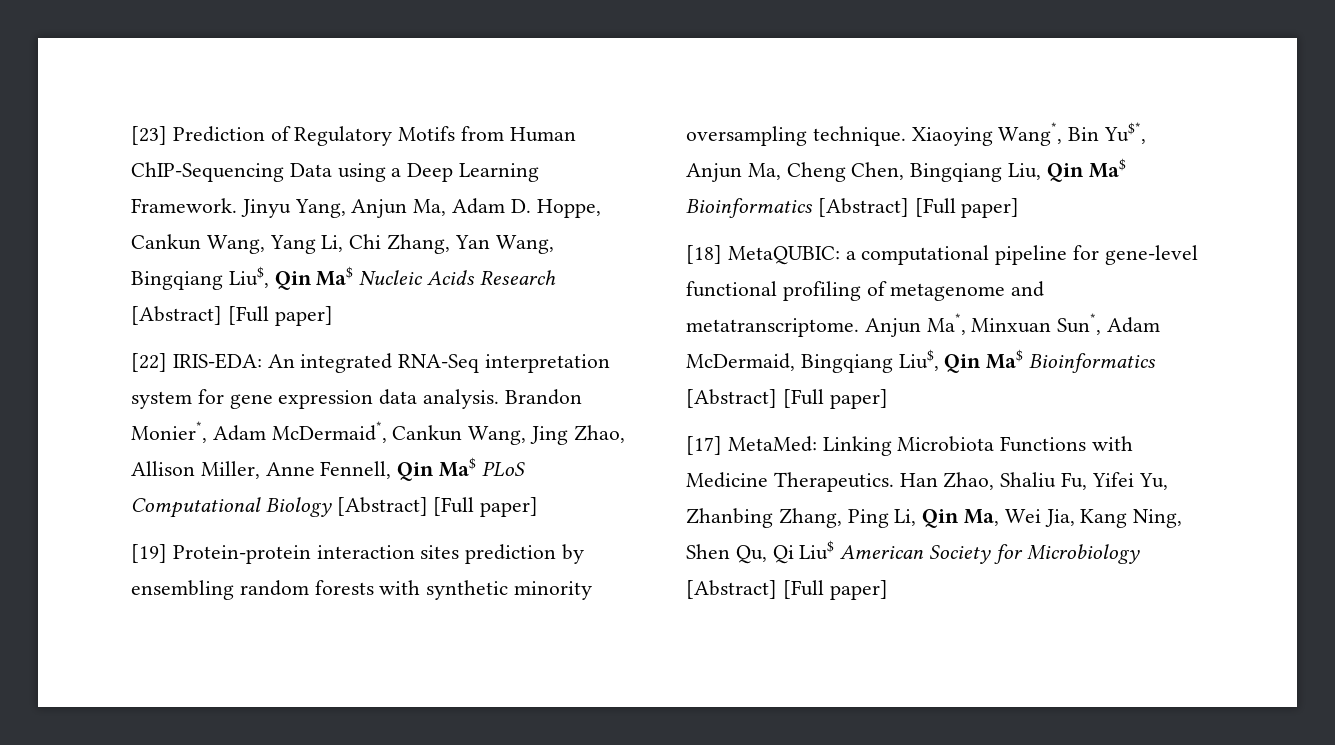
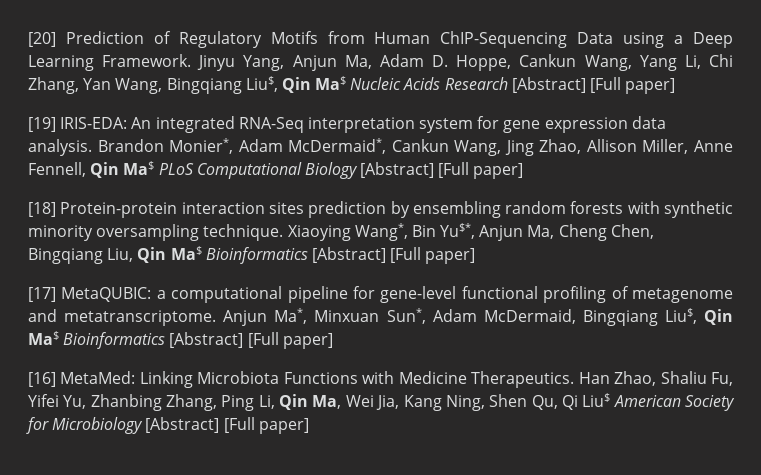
[131,126,167,145] [23] -> [28,32,56,47] [20]
[131,353,167,372] [22] -> [28,117,56,132] [19]
[131,544,167,563] [19] -> [28,202,56,217] [18]
[686,245,722,264] [18] -> [28,287,56,302] [17]
[686,436,722,455] [17] -> [28,372,56,387] [16]

